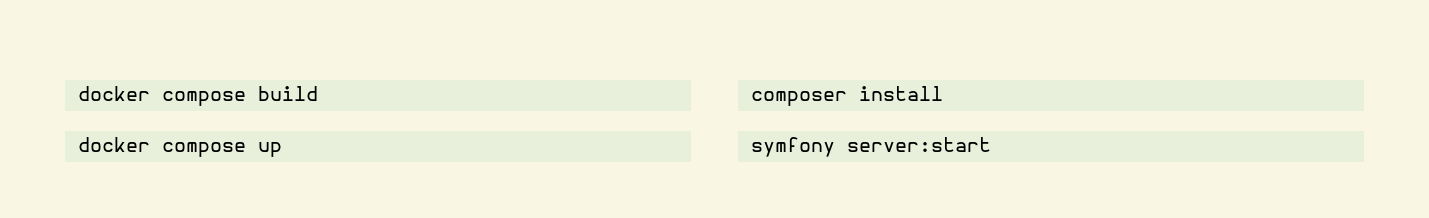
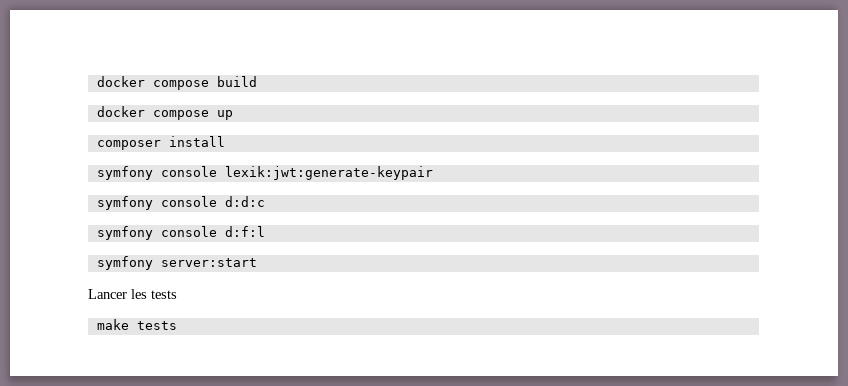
[846,137,991,152] server:start -> [160,166,433,180] [96,196,265,210] [96,226,265,240] [96,256,257,270] [88,289,177,299] [96,319,177,330] console lexik:jwt:generate-keypair // symfony console d:d:c // symfony console d:f:l // symfony server:start // Lancer les tests // make tests

